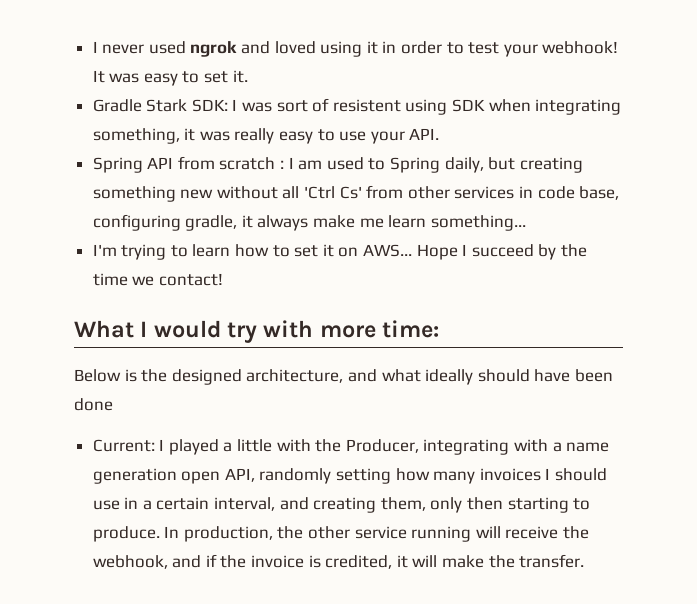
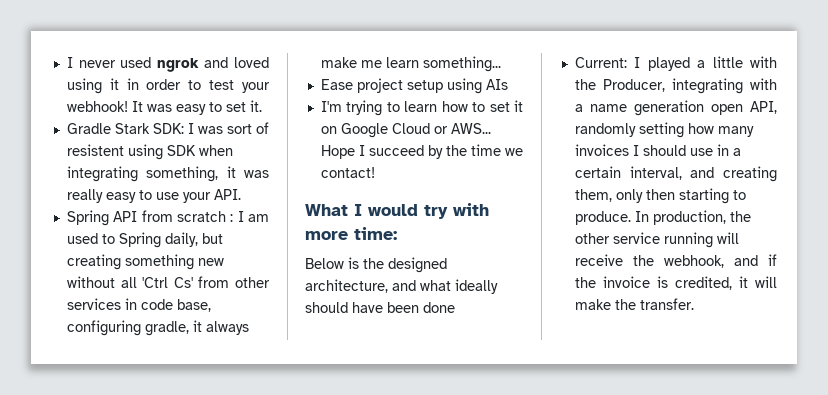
(526, 223) none -> [320,78,508,94] // Ease project setup using AIs
(359, 252) none -> [340,123,448,138] Google Cloud or

